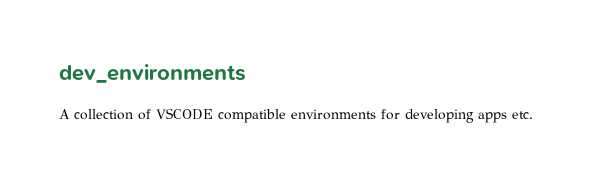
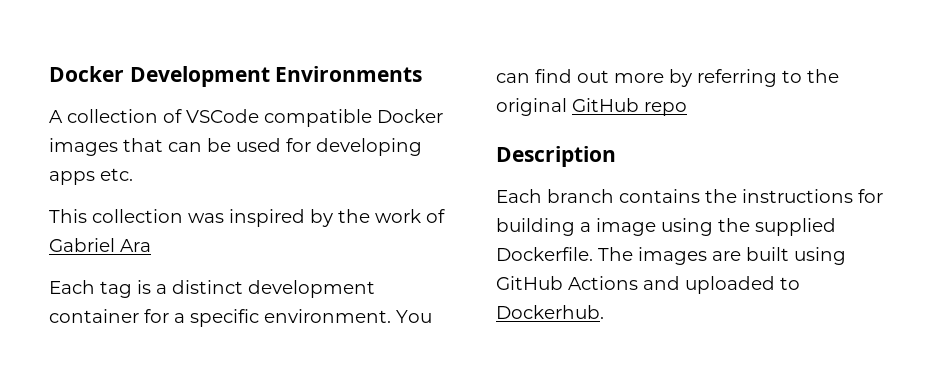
[59,64,246,83] dev_environments -> [49,66,423,87] Docker Development Environments
[156,108,533,123] VSCODE compatible environments for developing apps etc. -> [186,109,443,127] [49,138,422,156] [49,168,133,185] [49,209,445,227] [49,238,151,252] [49,280,375,298] [49,309,432,327] [496,69,839,87] [496,98,687,116] [496,146,616,167] [496,189,883,203] [496,218,836,236] [496,247,846,265] [496,276,800,294] [496,305,604,319] VSCode compatible Docker images that can be used for developing apps etc. // This collection was inspired by the work of Gabriel Ara // Each tag is a distinct development container for a specific environment. You can find out more by referring to the original GitHub repo // Description // Each branch contains the instructions for building a image using the supplied Dockerfile. The images are built using GitHub Actions and uploaded to Dockerhub.

